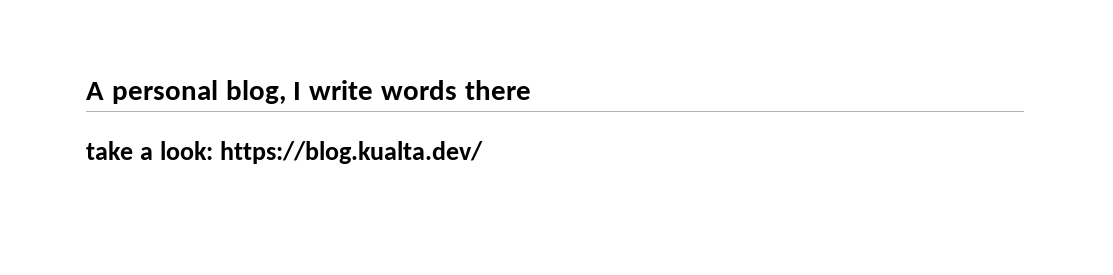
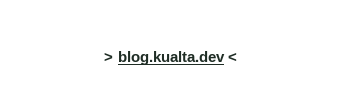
[86,80,531,104] [86,141,484,164] A personal blog, I write words there // take a look: https://blog.kualta.dev/ -> [104,51,237,65] > blog.kualta.dev <

